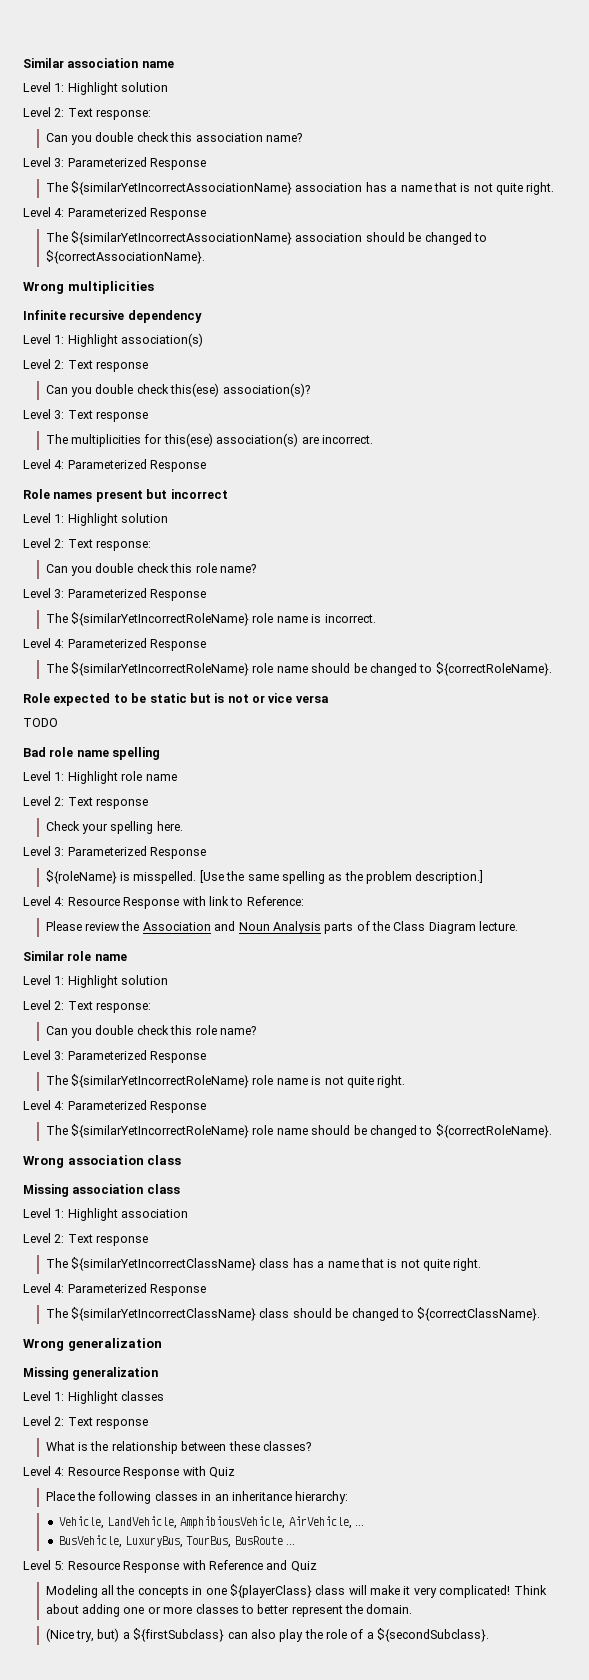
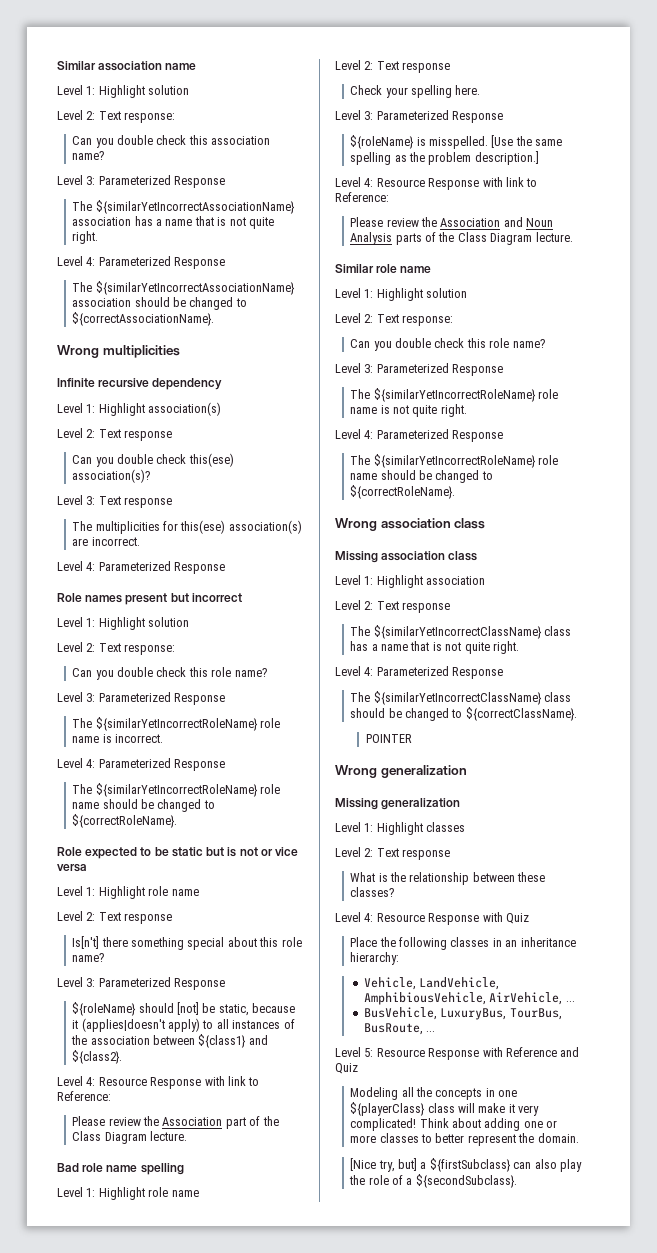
[23,718,58,727] TODO -> [57,886,199,899] [57,911,173,924] [72,936,302,950] [72,953,105,962] [57,977,226,990] [72,1002,296,1016] [72,1018,295,1032] [71,1034,268,1048] [72,1050,123,1064] [57,1076,260,1089] [57,1091,111,1101] [72,1116,279,1129] [72,1131,188,1144] Level 1: Highlight role name // Level 2: Text response // Is[n't] there something special about this role name? // Level 3: Parameterized Response // ${roleName} should [not] be static, because it (applies|doesn't apply) to all instances of the association between ${class1} and ${class2}. // Level 4: Resource Response with link to Reference: // Please review the Association part of the Class Diagram lecture.
(541, 1314) none -> [365,734,412,743] // POINTER
[234,1536,283,1545] BusRoute -> [364,1023,424,1035] BusRoute,
[45,1628,120,1642] (Nice try, but) -> [350,1158,418,1172] [Nice try, but]

